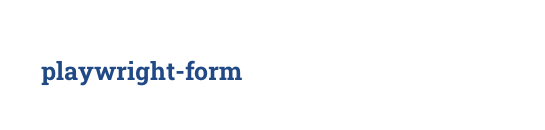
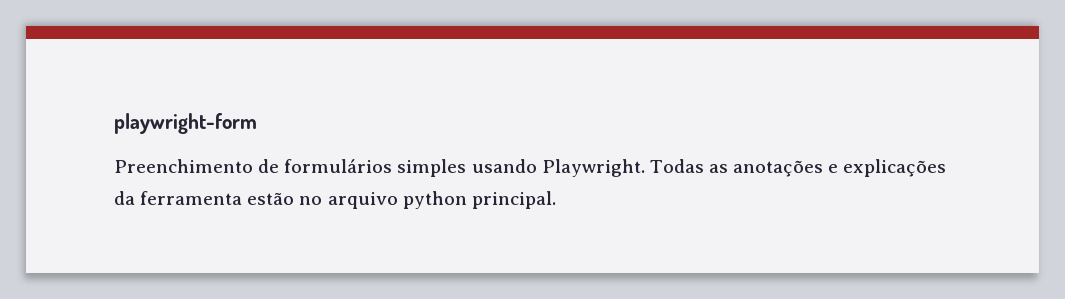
(242, 73) none -> [114,159,947,177] [114,191,556,209] // Preenchimento de formulários simples usando Playwright. Todas as anotações e explicações da ferramenta estão no arquivo python principal.

